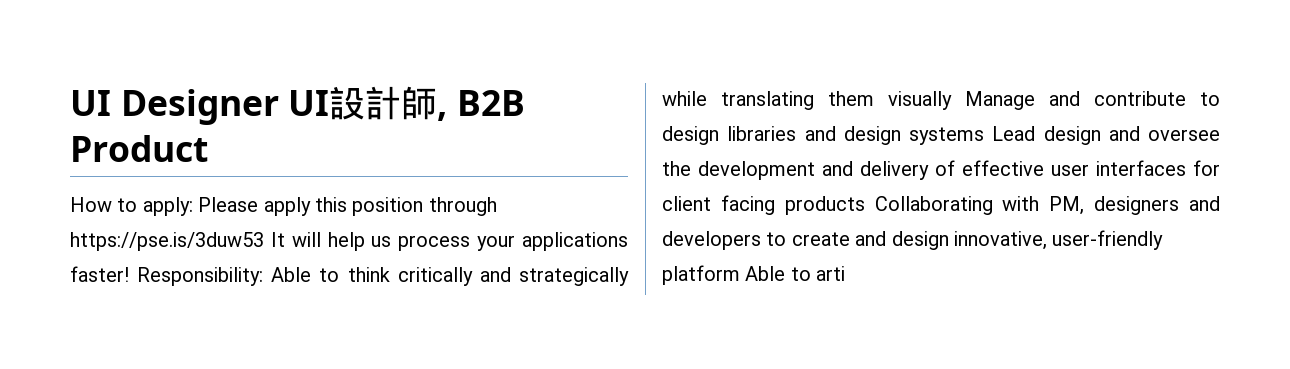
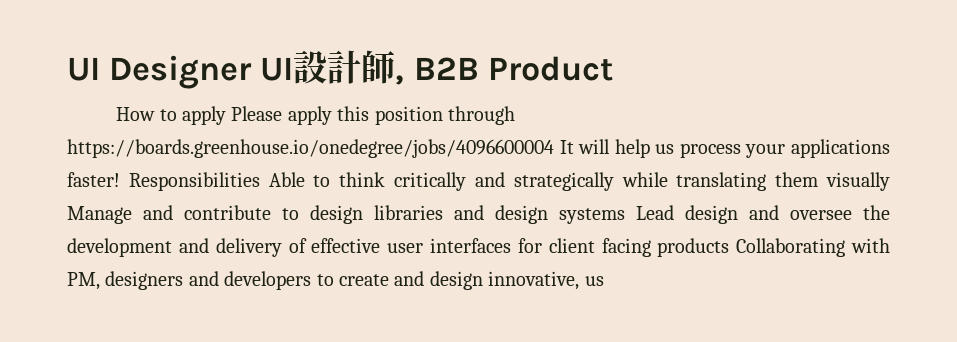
[142,197,193,216] apply: -> [181,106,226,125] apply
[70,232,264,251] https://pse.is/3duw53 -> [67,139,554,158] https://boards.greenhouse.io/onedegree/jobs/4096600004
[137,267,264,286] Responsibility: -> [128,172,260,191] Responsibilities
[1052,230,1164,250] [662,265,846,285] user-friendly platform Able to arti -> [584,276,604,286] us

